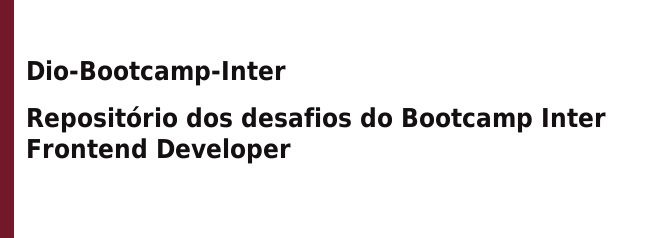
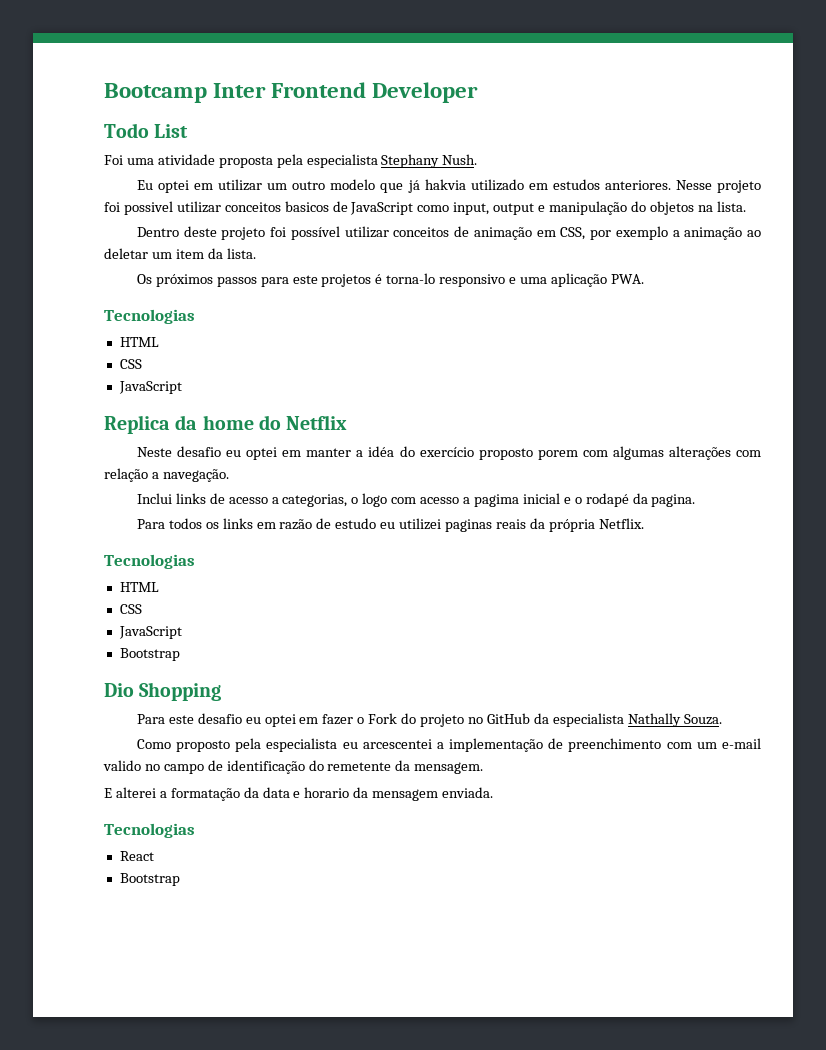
[26,60,286,86] [26,106,393,133] Dio-Bootcamp-Inter // Repositório dos desafios do -> (104, 93) none
(291, 151) none -> [104,123,189,138] [104,154,478,168] [136,179,761,193] [104,201,746,215] [136,226,761,240] [104,248,256,259] [136,273,644,287] [104,309,195,324] [119,337,159,347] [119,359,142,369] [118,381,182,394] [104,415,348,434] [136,446,761,460] [104,468,229,482] [136,493,696,507] [136,518,644,532] [104,554,195,569] [119,582,159,592] [119,604,142,614] [118,626,182,639] [119,648,180,661] [104,682,222,701] [136,713,722,727] [136,738,761,752] [103,760,484,774] [104,787,494,801] [104,823,195,838] [119,851,154,861] [119,873,180,886] // Todo List // Foi uma atividade proposta pela especialista Stephany Nush. // Eu optei em utilizar um outro modelo que já hakvia utilizado em estudos anteriores. Nesse projeto foi possivel utilizar conceitos basicos de JavaScript como input, output e manipulação do objetos na lista. // Dentro deste projeto foi possível utilizar conceitos de animação em CSS, por exemplo a animação ao deletar um item da lista. // Os próximos passos para este projetos é torna-lo responsivo e uma aplicação PWA. // Tecnologias // HTML // CSS // JavaScript // Replica da home do Netflix // Neste desafio eu optei em manter a idéa do exercício proposto porem com algumas alterações com relação a navegação. // Inclui links de acesso a categorias, o logo com acesso a pagima inicial e o rodapé da pagina. // Para todos os links em razão de estudo eu utilizei paginas reais da própria Netflix. // Tecnologias // HTML // CSS // JavaScript // Bootstrap // Dio Shopping // Para este desafio eu optei em fazer o Fork do projeto no GitHub da especialista Nathally Souza. // Como proposto pela especialista eu arcescentei a implementação de preenchimento com um e-mail valido no campo de identificação do remetente da mensagem. // E alterei a formatação da data e horario da mensagem enviada. // Tecnologias // React // Bootstrap

